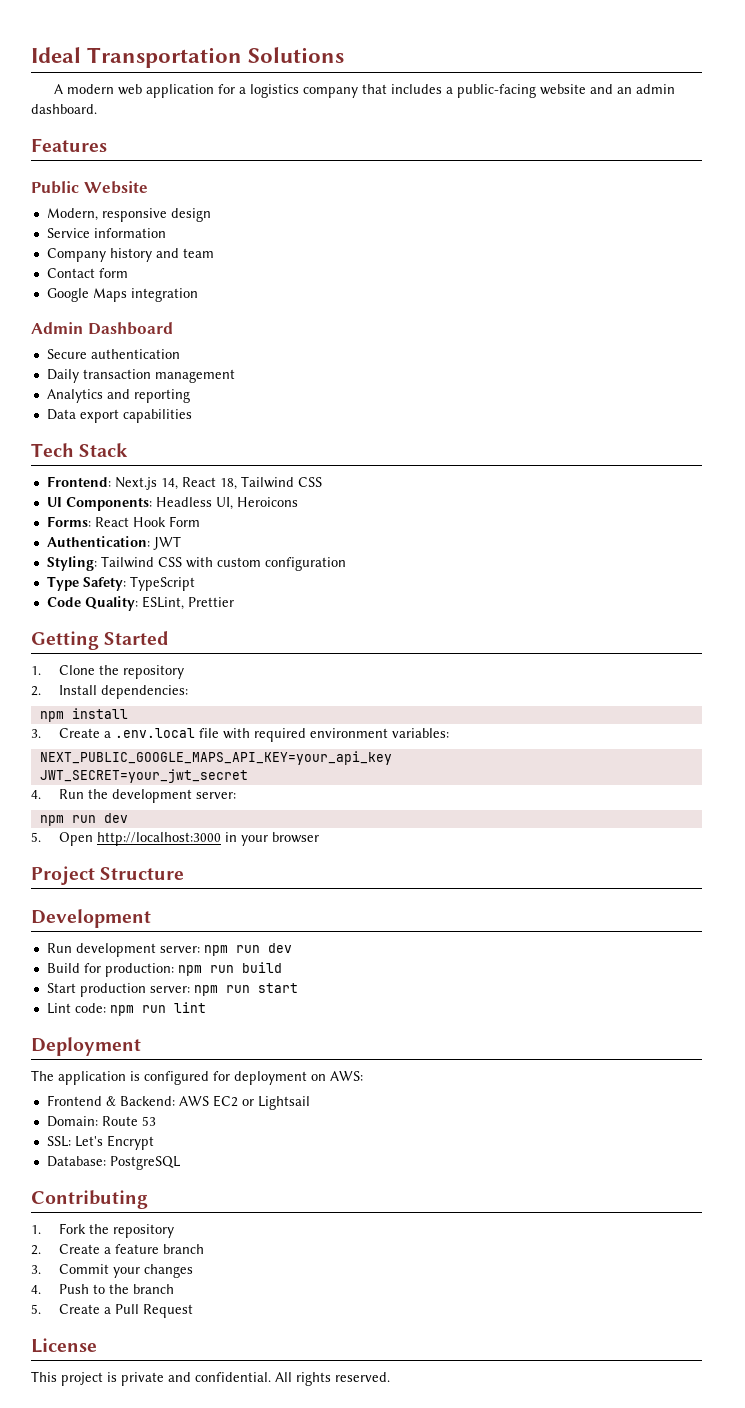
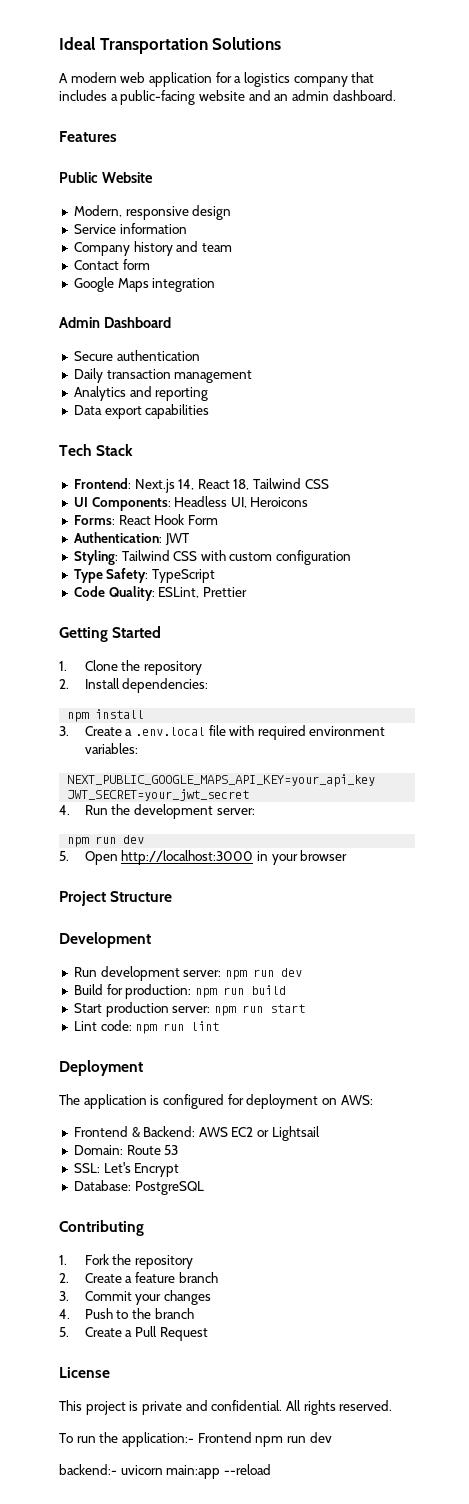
(390, 1377) none -> [59,1432,332,1447] [59,1464,271,1479] // To run the application:- Frontend npm run dev // backend:- uvicorn main:app --reload

